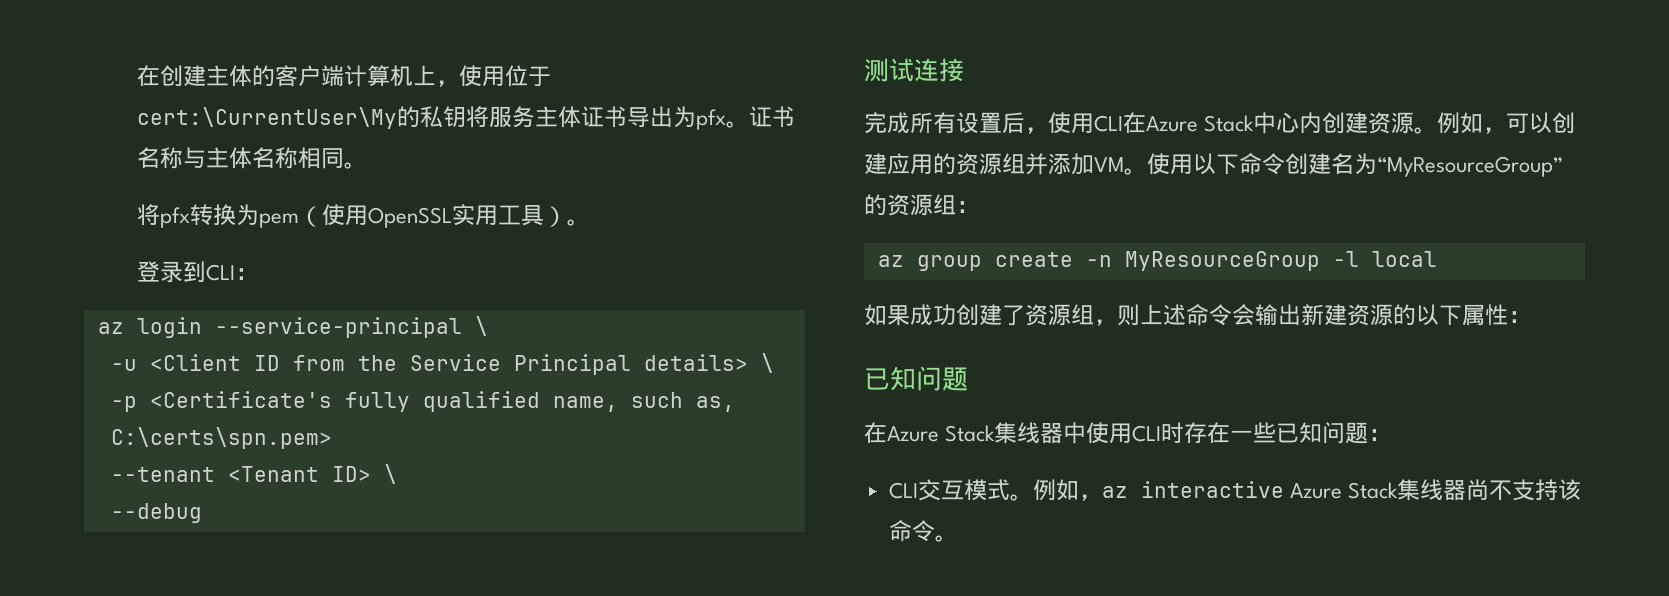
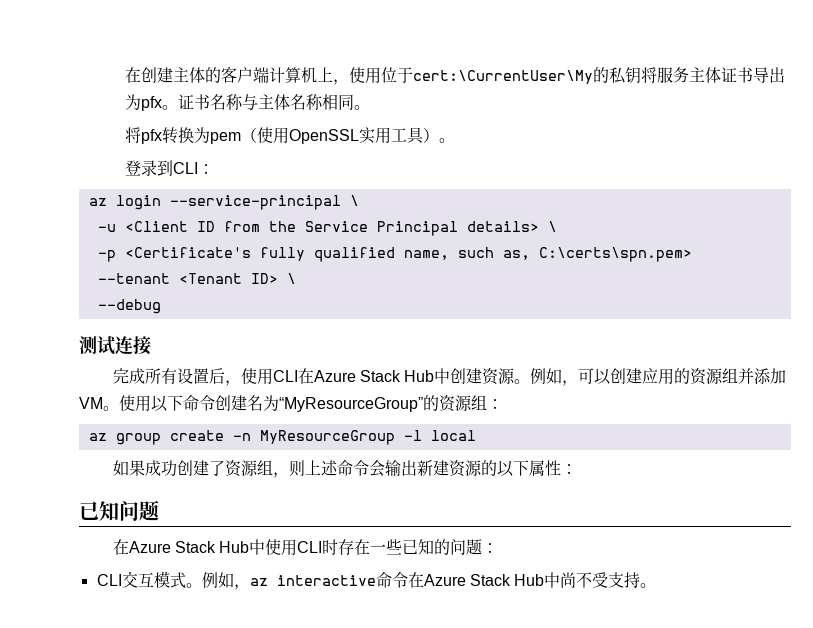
[1253,112,1323,134] 中心内 -> [404,368,451,384] Hub中
[994,422,1064,444] 集线器 -> [219,541,250,553] Hub
(1323, 432) none -> [434,539,451,555] 的
[1289,479,1581,501] [888,520,935,542] Azure Stack集线器尚不支持该命令 -> [375,572,641,588] 命令在Azure Stack Hub中尚不受支持

